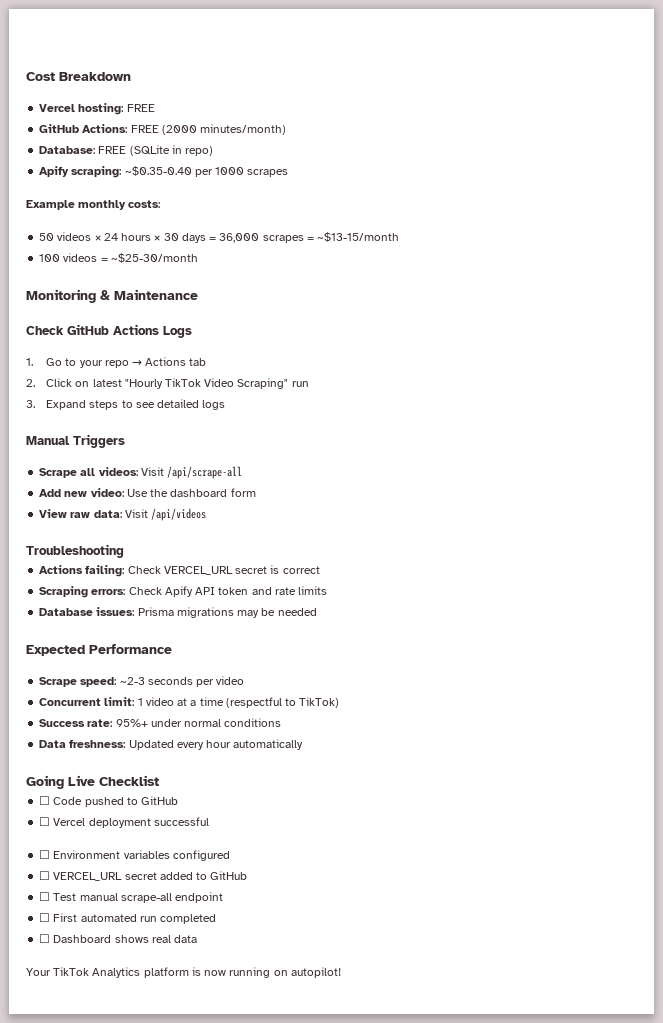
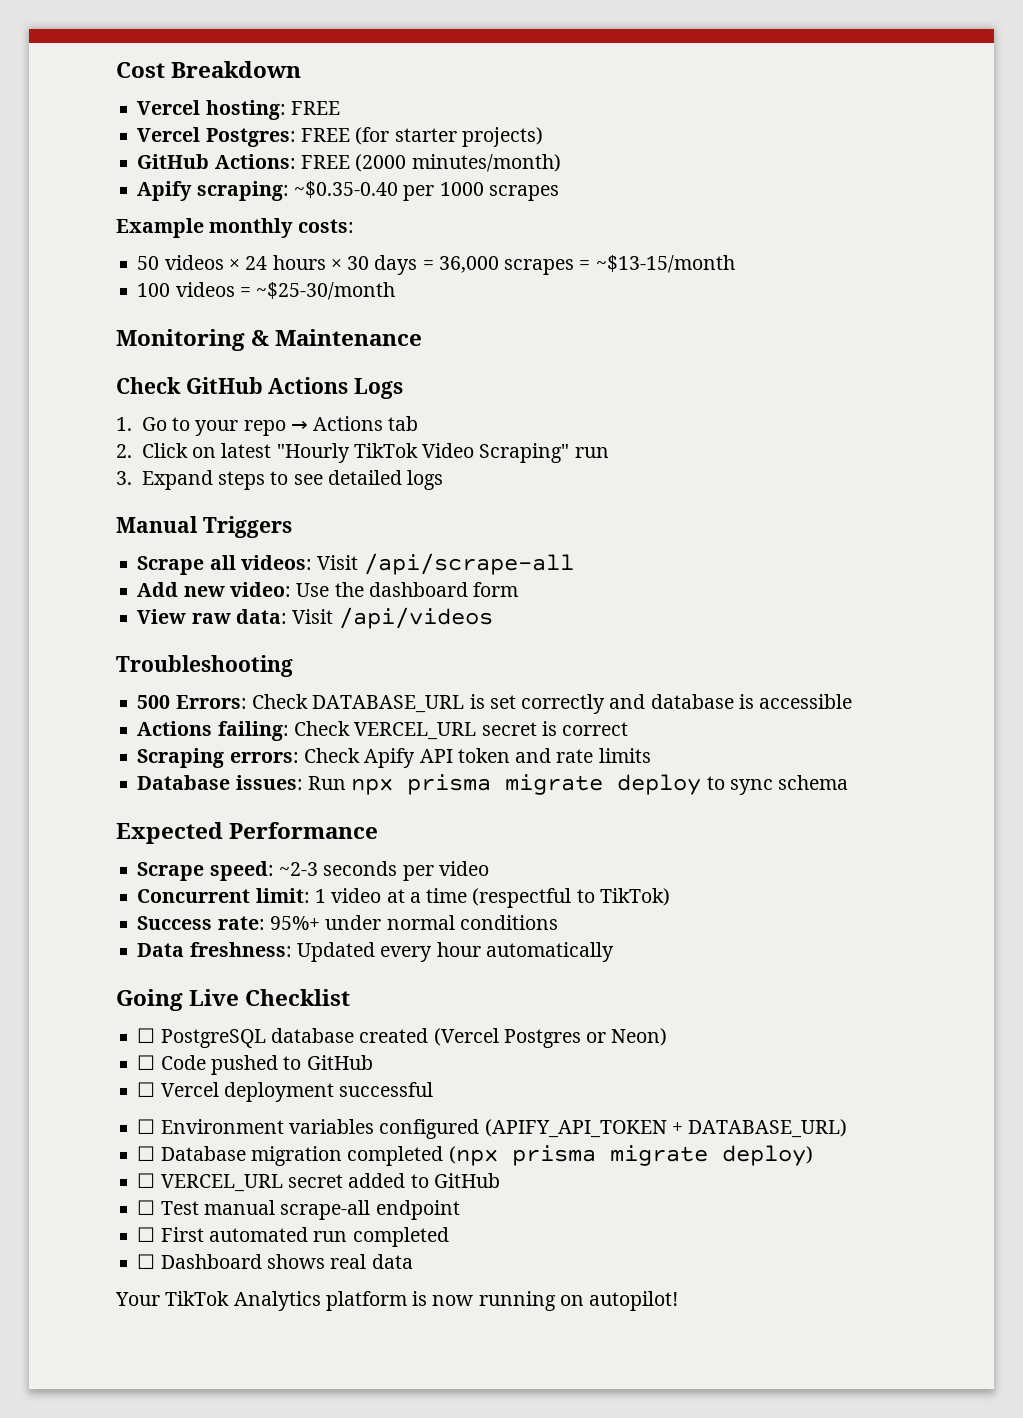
(155, 108) none -> [137,127,543,147] // Vercel Postgres: FREE (for starter projects)
[39,145,214,156] // Database: FREE (SQLite in repo) -> (561, 163) none
(124, 551) none -> [137,694,853,714] // 500 Errors: Check DATABASE_URL is set correctly and database is accessible
[137,607,317,618] Prisma migrations may be needed -> [307,774,849,795] Run npx prisma migrate deploy to sync schema
(159, 780) none -> [137,1028,668,1048] // ☐ PostgreSQL database created (Vercel Postgres or Neon)
(230, 855) none -> [484,1119,848,1138] [137,1145,813,1166] (APIFY_API_TOKEN + DATABASE_URL) // ☐ Database migration completed (npx prisma migrate deploy)

